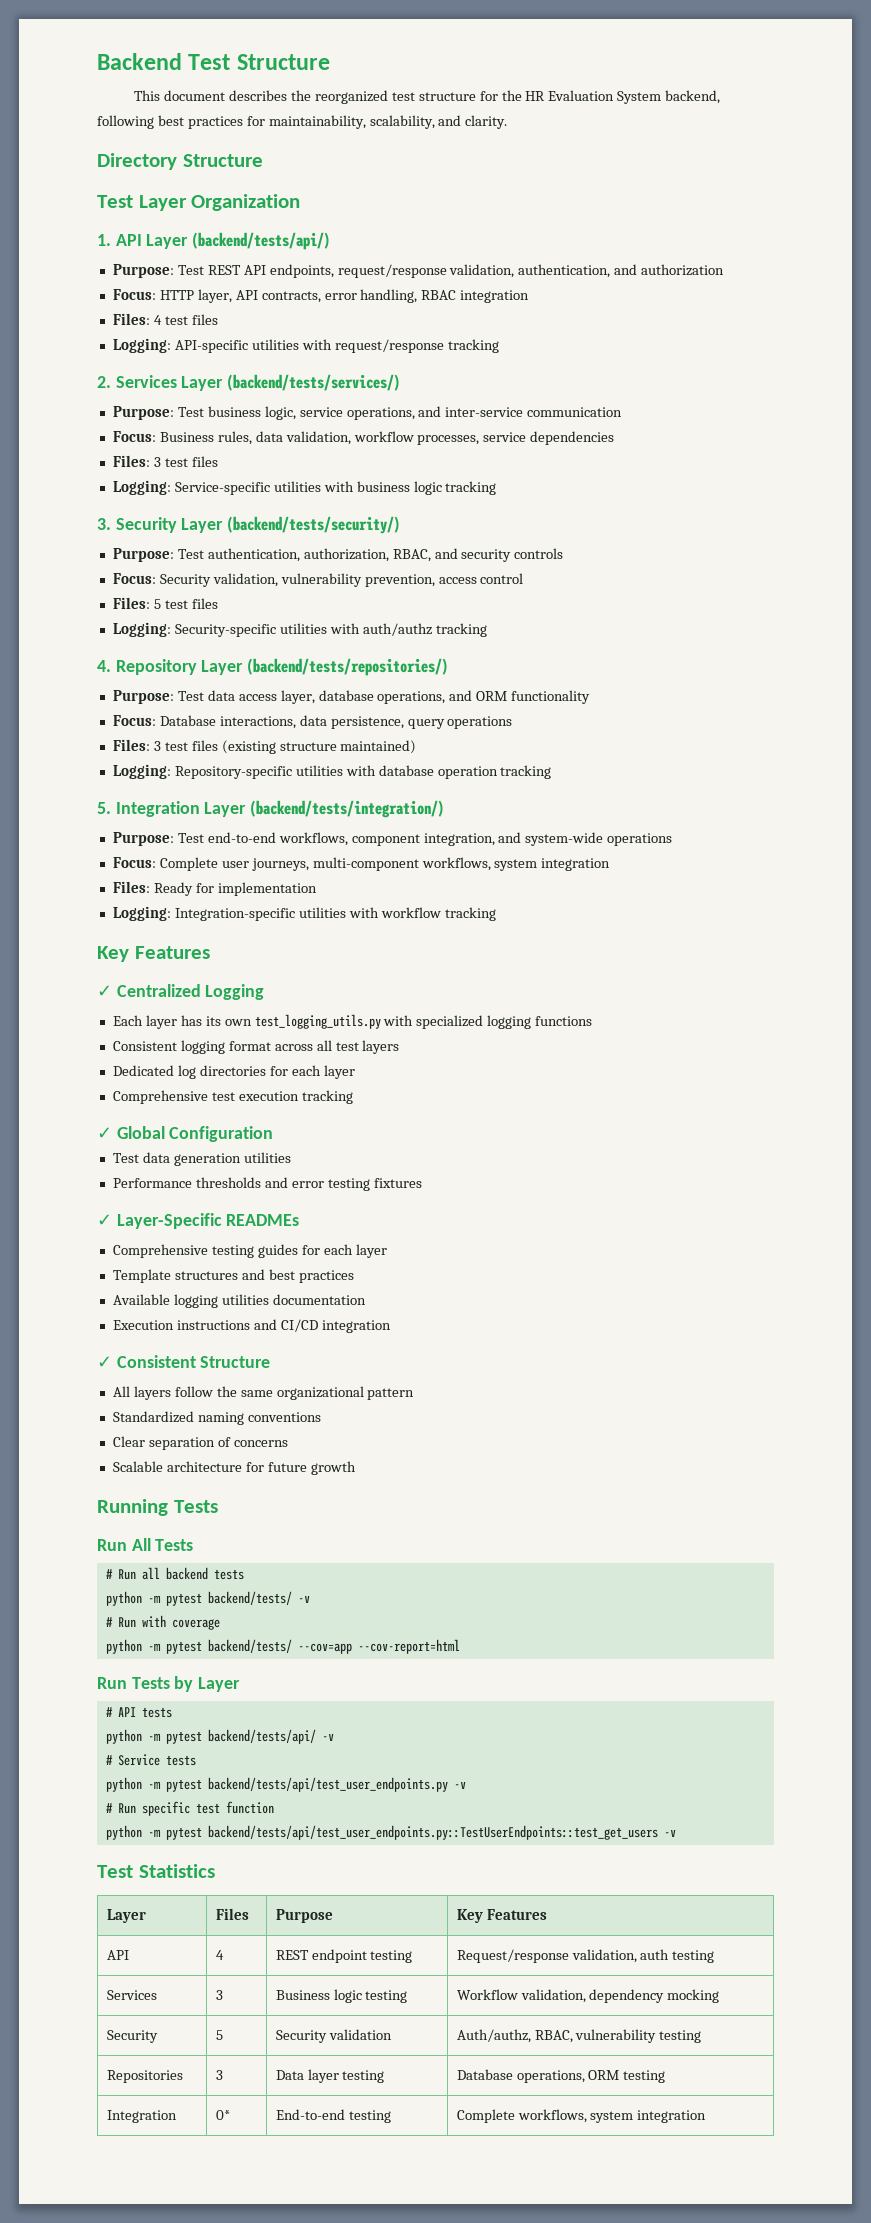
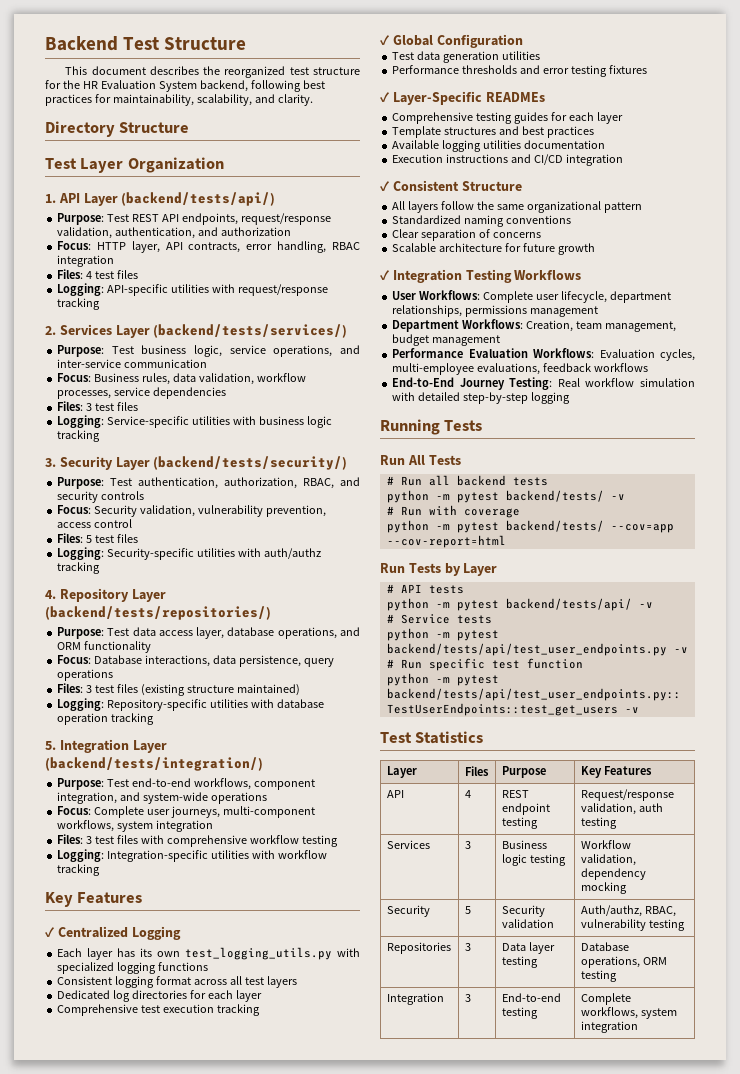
[153,882,317,896] Ready for implementation -> [86,835,338,847] 3 test files with comprehensive workflow testing
(356, 1468) none -> [380,269,582,283] [392,290,671,303] [392,305,599,317] [392,319,676,332] [392,334,501,346] [392,348,695,361] [392,363,649,375] [392,377,695,390] [392,392,571,404] // ✓ Integration Testing Workflows // User Workflows: Complete user lifecycle, department relationships, permissions management // Department Workflows: Creation, team management, budget management // Performance Evaluation Workflows: Evaluation cycles, multi-employee evaluations, feedback workflows // End-to-End Journey Testing: Real workflow simulation with detailed step-by-step logging
[215,2110,230,2120] 0* -> [464,994,471,1002] 3

